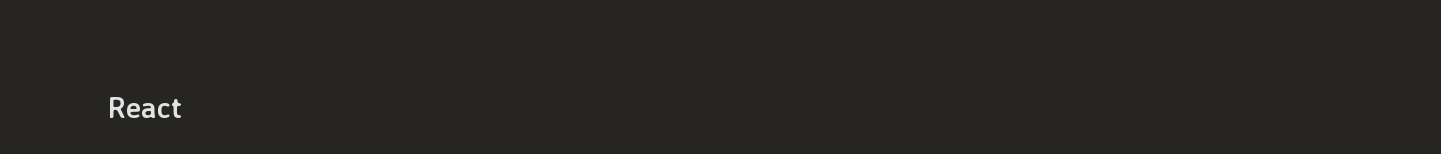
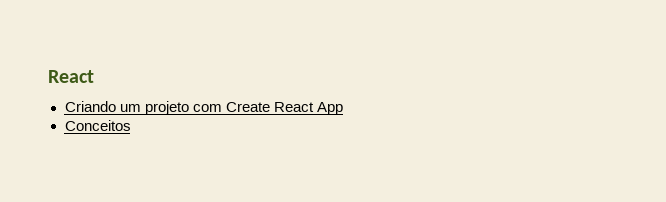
[108,97,182,118] React -> [48,70,94,83] [64,101,343,115] [64,120,131,131] React // Criando um projeto com Create React App // Conceitos

